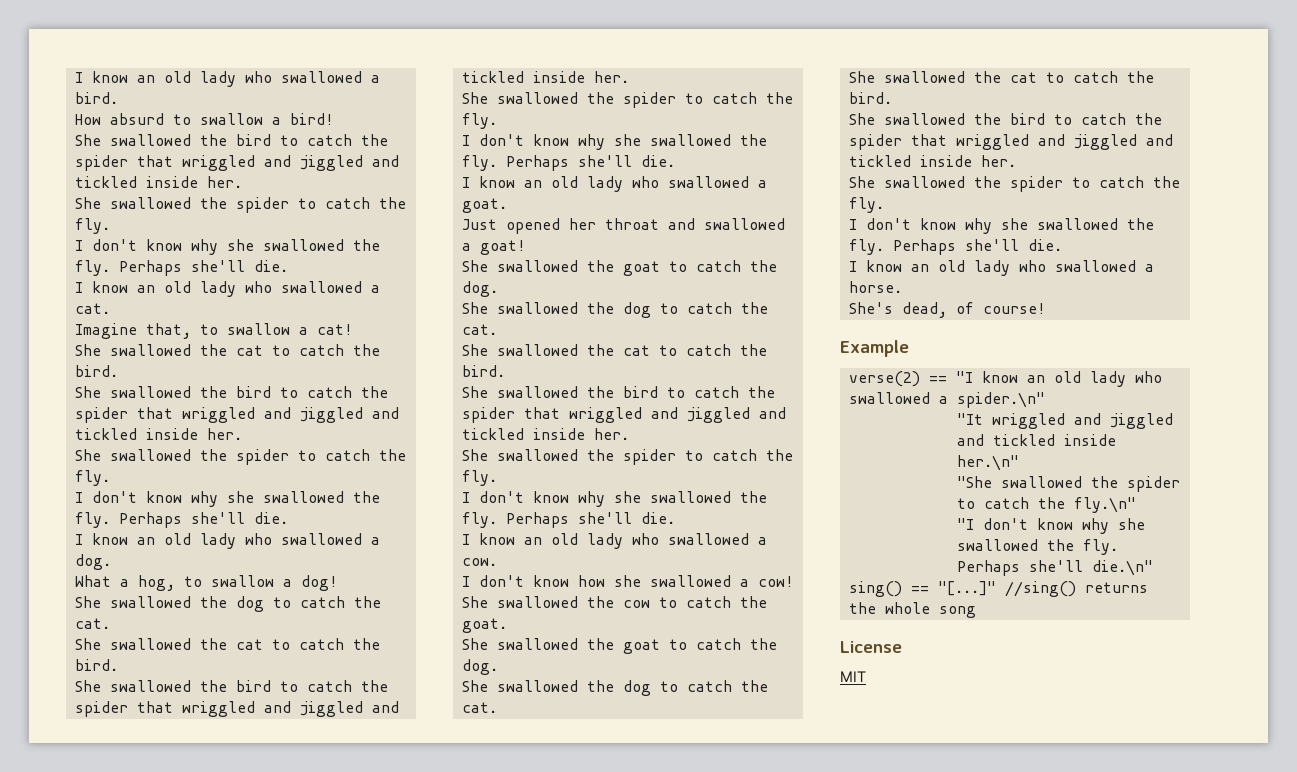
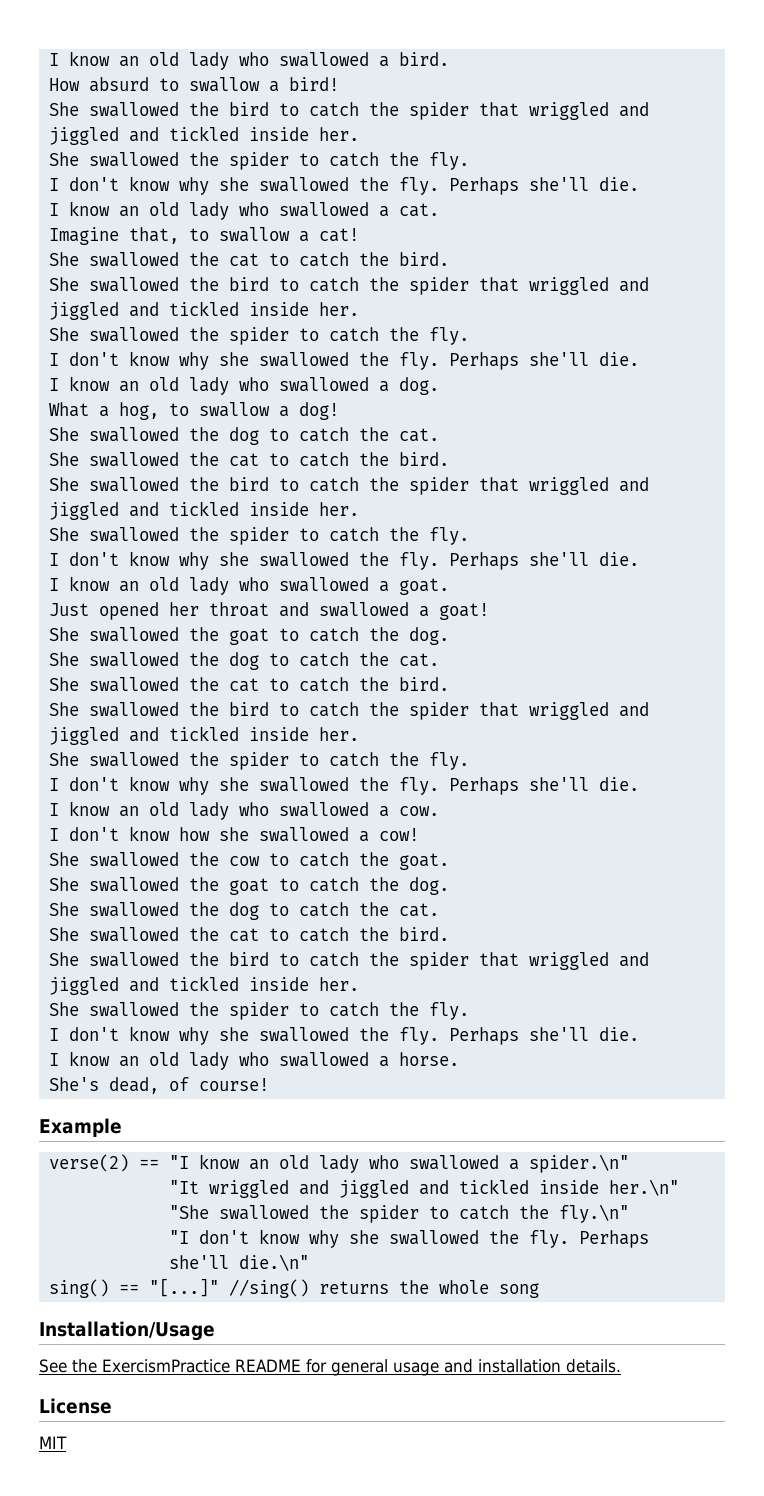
(976, 612) none -> [39,1321,215,1341] [39,1359,621,1376] // Installation/Usage // See the ExercismPractice README for general usage and installation details.

